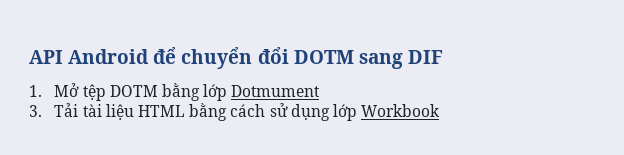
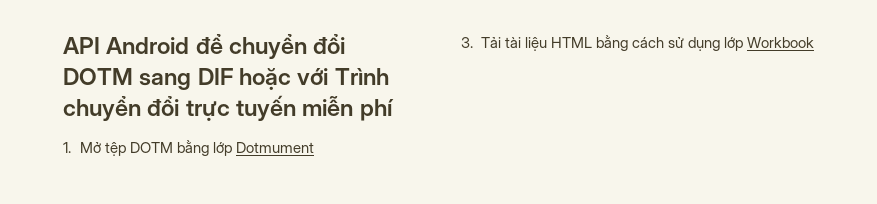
(443, 57) none -> [239,68,389,90] [63,95,394,121] hoặc với Trình chuyển đổi trực tuyến miễn phí

